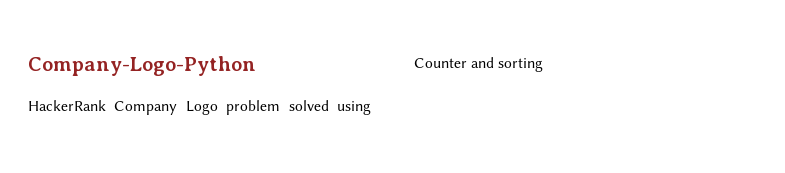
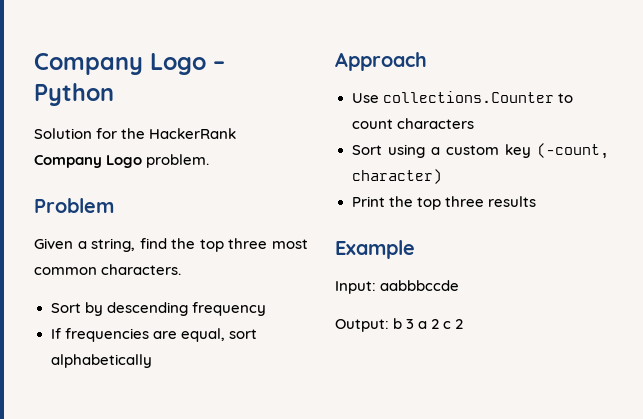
[28,56,256,76] [28,100,371,115] [414,57,544,72] Company-Logo-Python // HackerRank Company Logo problem solved using Counter and sorting -> [34,53,225,75] [34,83,114,106] [34,128,237,139] [34,154,210,168] [34,198,114,213] [34,238,308,252] [34,264,182,275] [50,302,266,316] [50,328,257,342] [50,354,152,368] [335,52,427,71] [351,91,573,103] [351,118,474,129] [351,143,609,159] [351,169,442,184] [351,196,536,210] [335,240,415,259] [335,280,460,294] [335,318,464,332] Company Logo – Python // Solution for the HackerRank Company Logo problem. // Problem // Given a string, find the top three most common characters. // Sort by descending frequency // If frequencies are equal, sort alphabetically // Approach // Use collections.Counter to count characters // Sort using a custom key (-count, character) // Print the top three results // Example // Input: aabbbccde // Output: b 3 a 2 c 2

